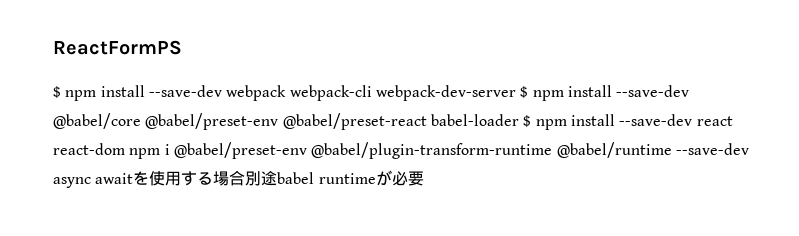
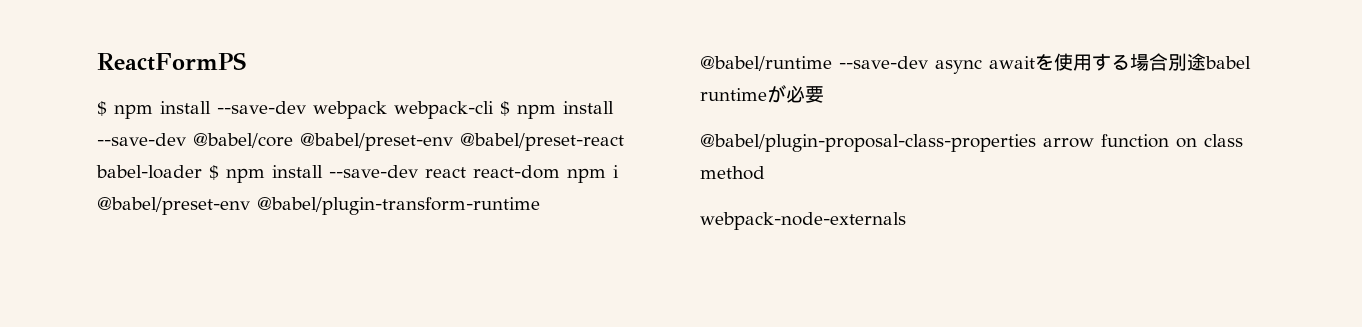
[375,85,516,101] webpack-dev-server -> (494, 110) none
(424, 178) none -> [700,134,1243,152] [700,166,765,180] [700,212,906,230] // @babel/plugin-proposal-class-properties arrow function on class method // webpack-node-externals

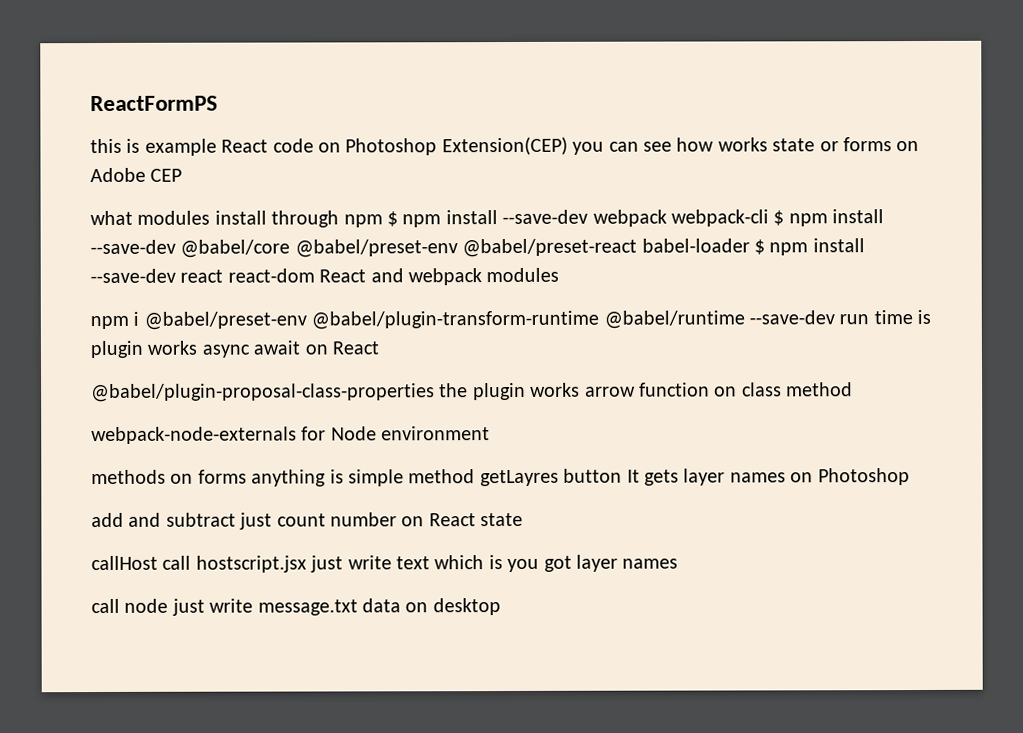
(246, 61) none -> [90,136,920,156] [90,167,183,183] [90,210,383,228] this is example React code on Photoshop Extension(CEP) you can see how works state or forms on Adobe CEP // what modules install through npm
(560, 172) none -> [319,267,560,286] React and webpack modules //
[935,53,1251,74] [700,85,824,103] [700,134,1036,152] async awaitを使用する場合別途babel runtimeが必要 // @babel/plugin-proposal-class-properties -> [839,309,932,325] [90,340,379,359] [91,382,581,403] run time is plugin works async await on React // @babel/plugin-proposal-class-properties the plugin works
(906, 221) none -> [301,426,491,441] [91,468,910,487] [91,512,524,530] [91,554,679,573] [91,598,501,616] for Node environment // methods on forms anything is simple method getLayres button It gets layer names on Photoshop // add and subtract just count number on React state // callHost call hostscript.jsx just write text which is you got layer names // call node just write message.txt data on desktop

